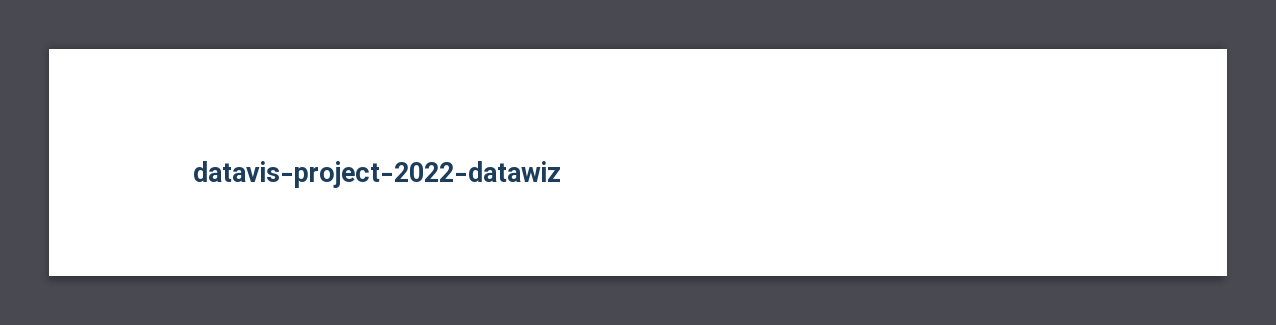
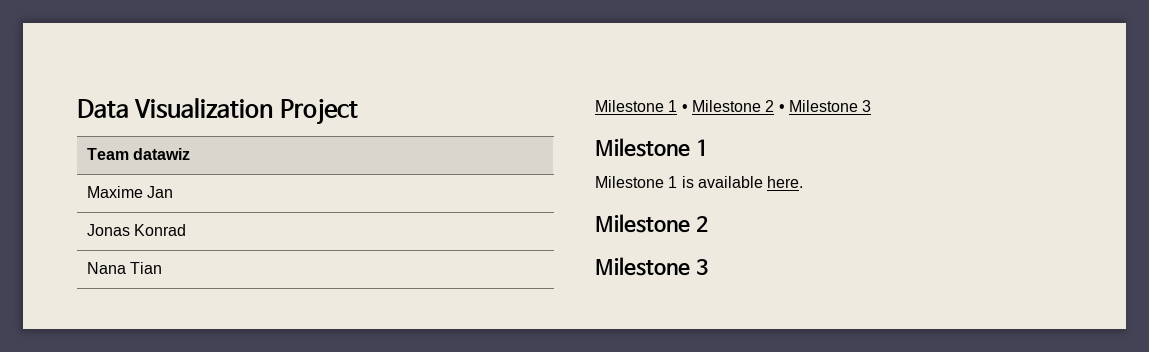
[193,161,561,188] datavis-project-2022-datawiz -> [77,98,358,125] [86,148,191,160] [86,186,174,198] [86,224,187,236] [86,262,163,274] [595,100,872,112] [595,138,708,157] [595,176,804,188] [595,214,708,233] [595,257,708,276] Data Visualization Project // Team datawiz // Maxime Jan // Jonas Konrad // Nana Tian // Milestone 1 • Milestone 2 • Milestone 3 // Milestone 1 // Milestone 1 is available here. // Milestone 2 // Milestone 3

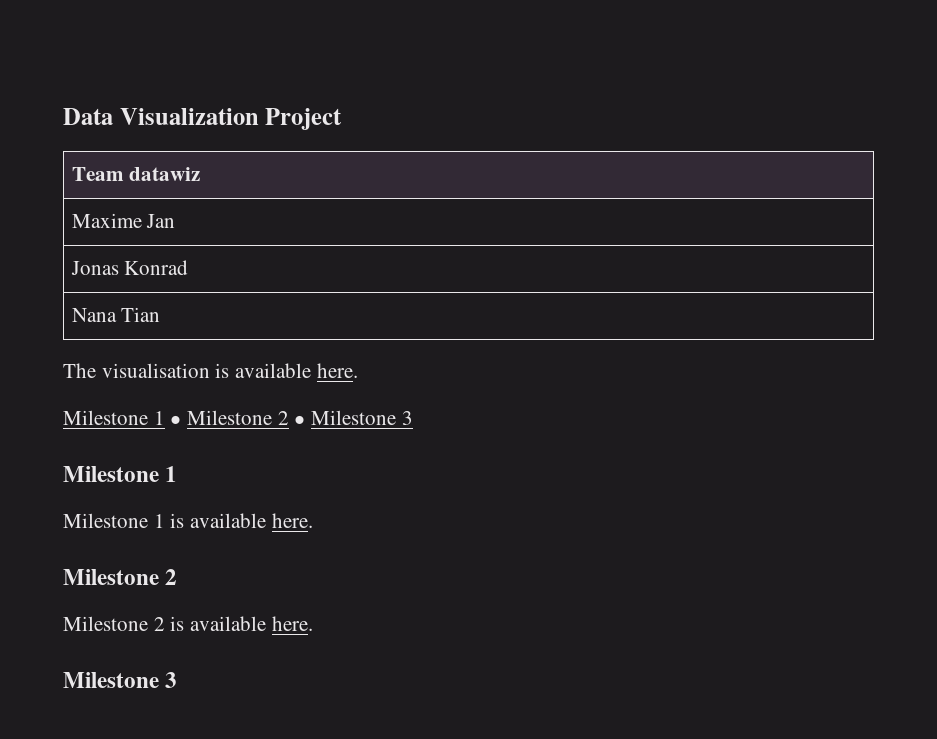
(163, 268) none -> [63,363,358,378] // The visualisation is available here.
(708, 224) none -> [63,616,313,631] // Milestone 2 is available here.

